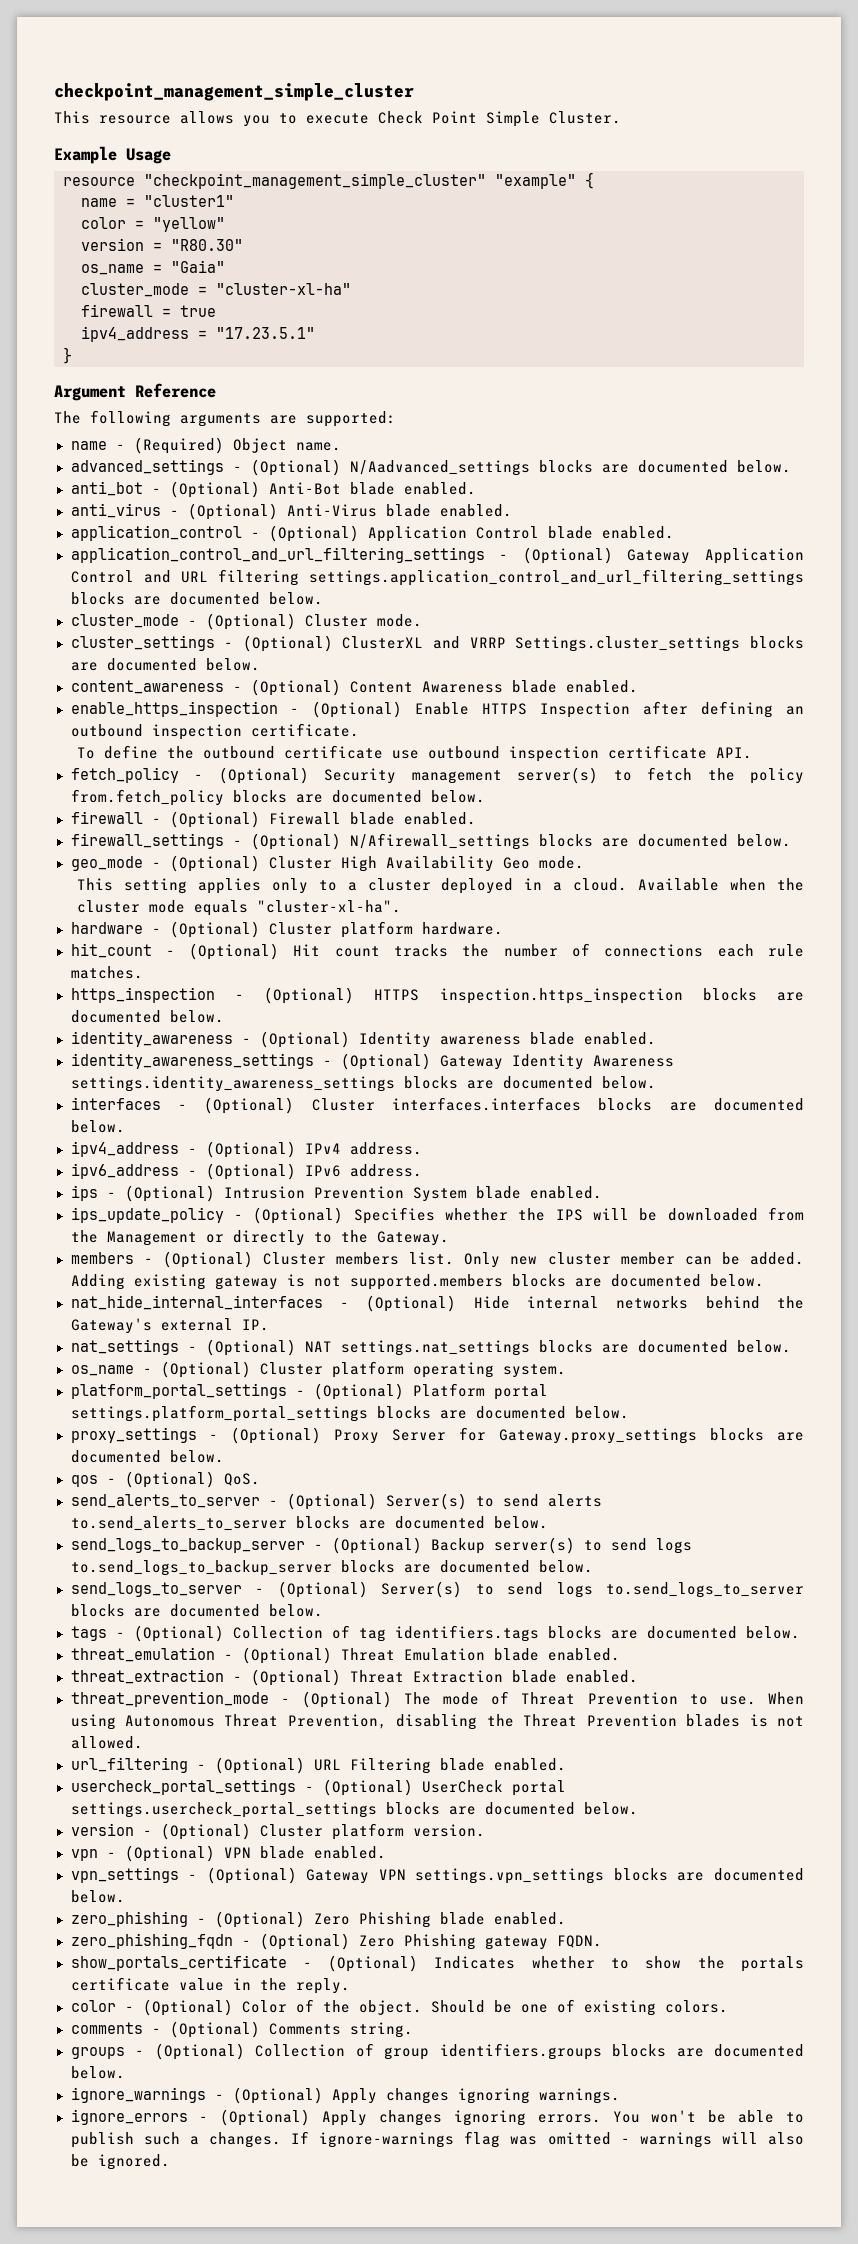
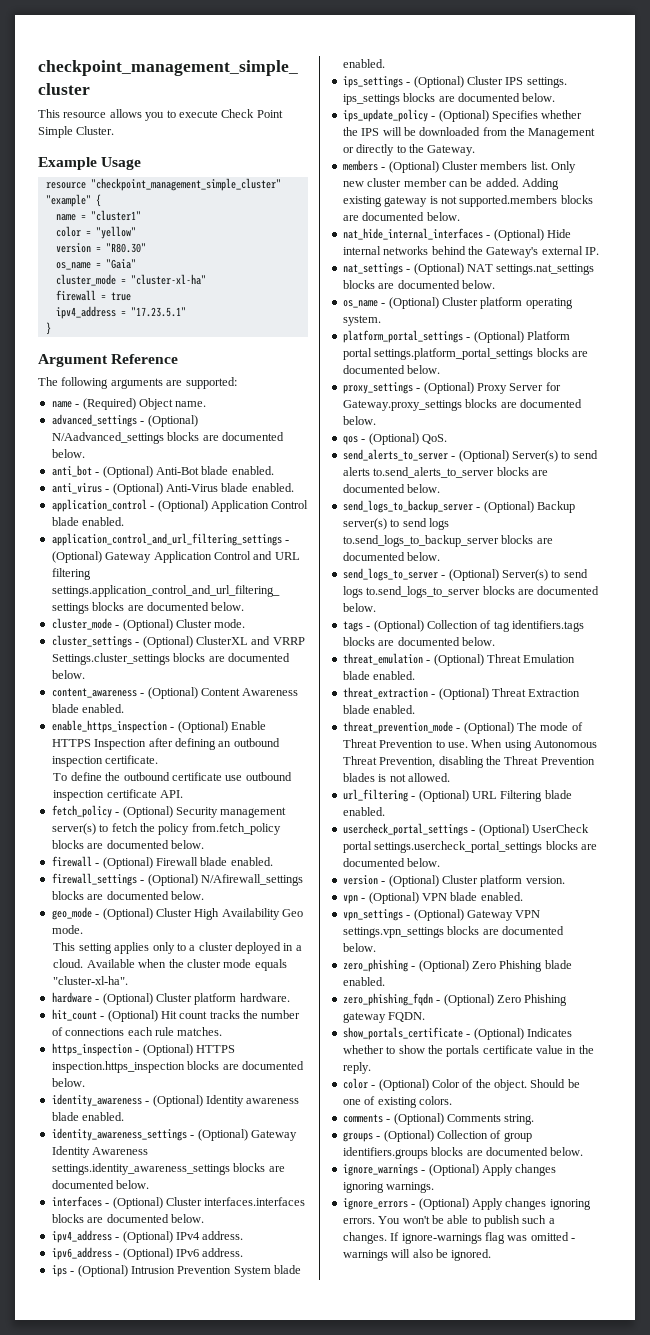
(602, 1192) none -> [342,76,567,88] [342,93,556,105] // ips_settings - (Optional) Cluster IPS settings. ips_settings blocks are documented below.

